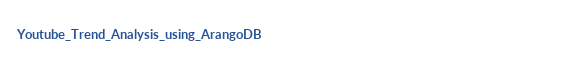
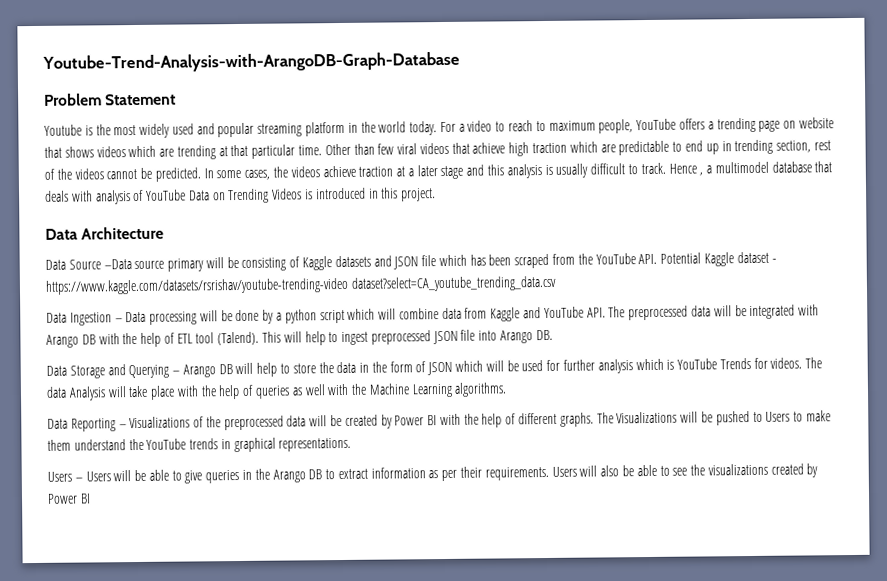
[16,29,262,41] Youtube_Trend_Analysis_using_ArangoDB -> [42,51,460,73] [44,93,177,106] [44,117,834,138] [44,139,831,160] [44,161,833,182] [45,187,437,205] [45,226,165,240] [45,251,777,272] [45,275,556,295] [46,304,820,326] [46,329,553,348] [46,357,823,379] [46,382,508,401] [47,410,831,432] [47,437,352,453] [47,463,819,484] [47,493,91,504] Youtube-Trend-Analysis-with-ArangoDB-Graph-Database // Problem Statement // Youtube is the most widely used and popular streaming platform in the world today. For a video to reach to maximum people, YouTube offers a trending page on website that shows videos which are trending at that particular time. Other than few viral videos that achieve high traction which are predictable to end up in trending section, rest of the videos cannot be predicted. In some cases, the videos achieve traction at a later stage and this analysis is usually difficult to track. Hence , a multimodel database that deals with analysis of YouTube Data on Trending Videos is introduced in this project. // Data Architecture // Data Source –Data source primary will be consisting of Kaggle datasets and JSON file which has been scraped from the YouTube API. Potential Kaggle dataset - https://www.kaggle.com/datasets/rsrishav/youtube-trending-video dataset?select=CA_youtube_trending_data.csv // Data Ingestion – Data processing will be done by a python script which will combine data from Kaggle and YouTube API. The preprocessed data will be integrated with Arango DB with the help of ETL tool (Talend). This will help to ingest preprocessed JSON file into Arango DB. // Data Storage and Querying – Arango DB will help to store the data in the form of JSON which will be used for further analysis which is YouTube Trends for videos. The data Analysis will take place with the help of queries as well with the Machine Learning algorithms. // Data Reporting – Visualizations of the preprocessed data will be created by Power BI with the help of different graphs. The Visualizations will be pushed to Users to make them understand the YouTube trends in graphical representations. // Users – Users will be able to give queries in the Arango DB to extract information as per their requirements. Users will also be able to see the visualizations created by Power BI

